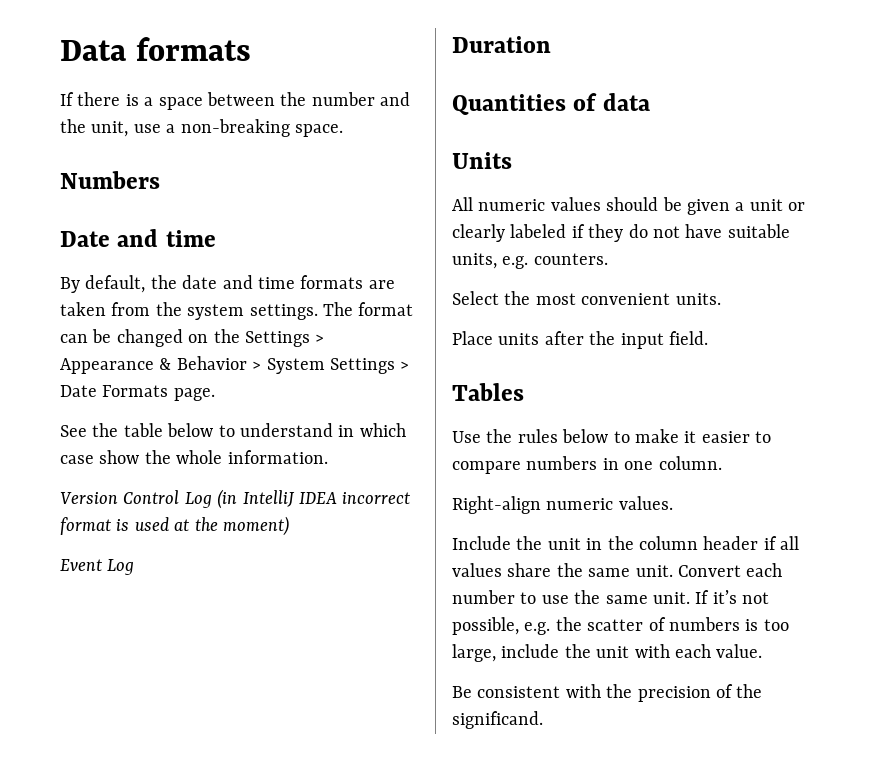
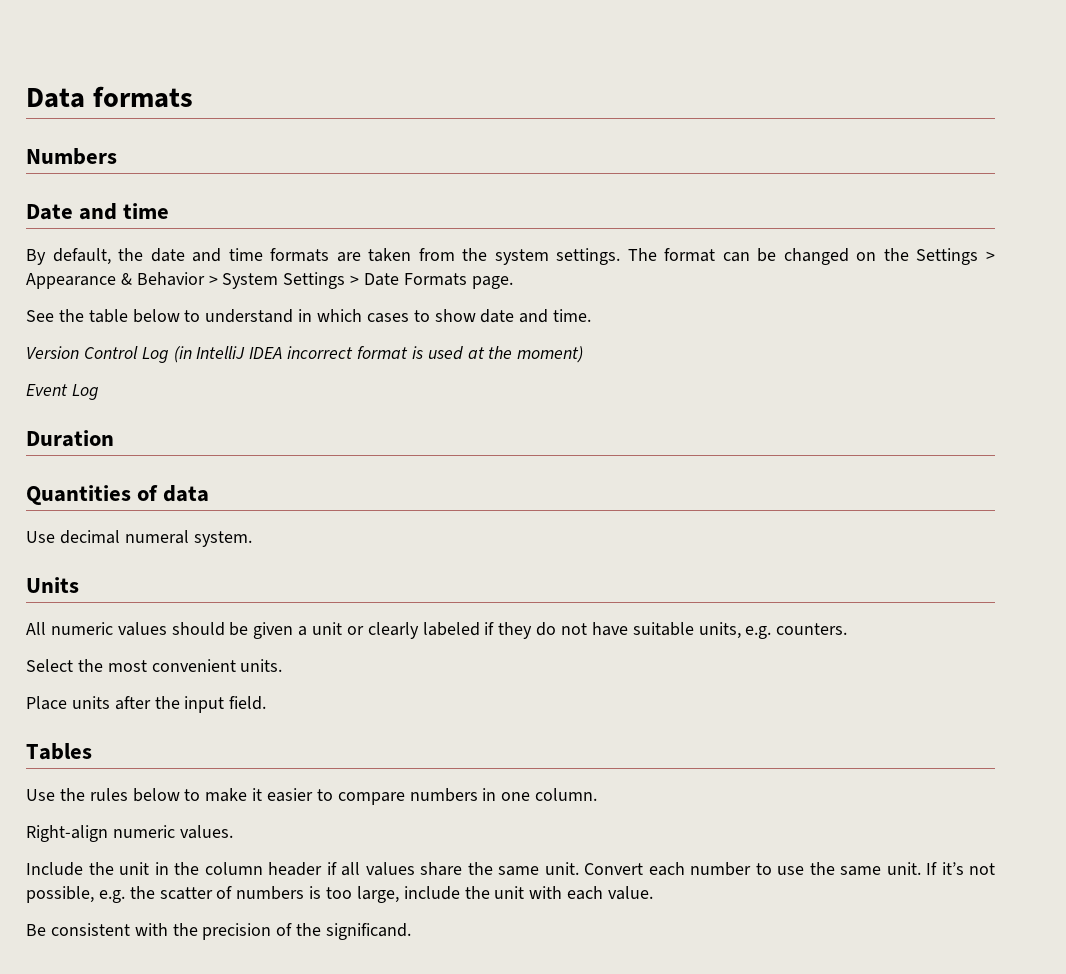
[60,92,411,110] [60,119,343,137] // If there is a space between the number and the unit, use a non-breaking space. -> (193, 97) none
[60,450,328,464] case show the whole information. -> [366,309,592,323] cases to show date and time.
(650, 102) none -> [26,530,252,547] // Use decimal numeral system.

